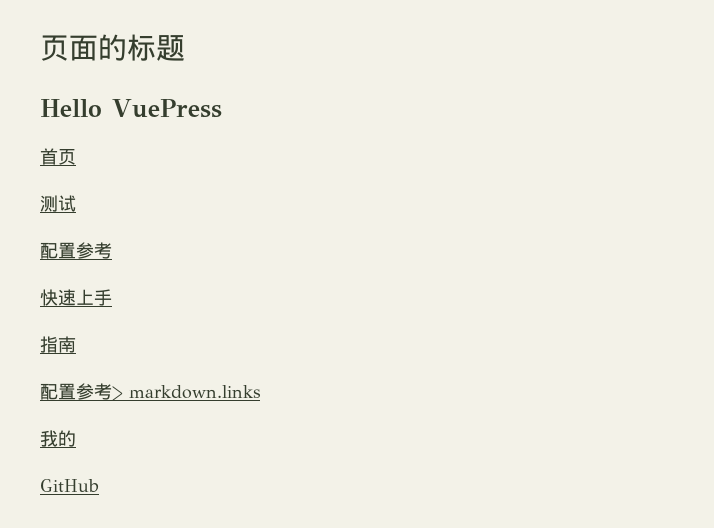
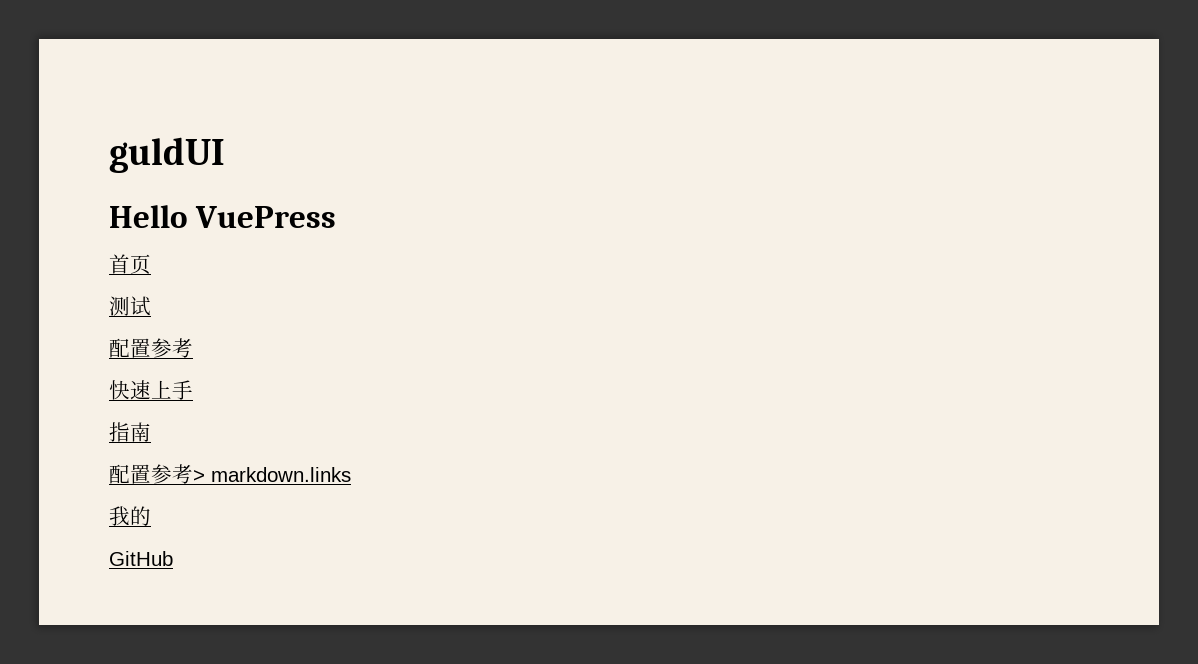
[40,34,185,61] 页面的标题 -> [109,137,225,173] guldUI

